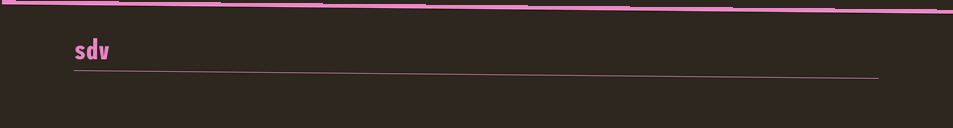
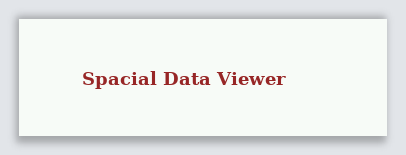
[74,37,111,61] sdv -> [82,71,286,89] Spacial Data Viewer

